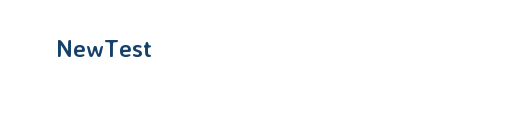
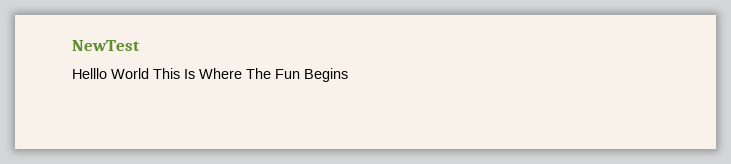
(152, 48) none -> [72,68,348,82] // Helllo World This Is Where The Fun Begins

